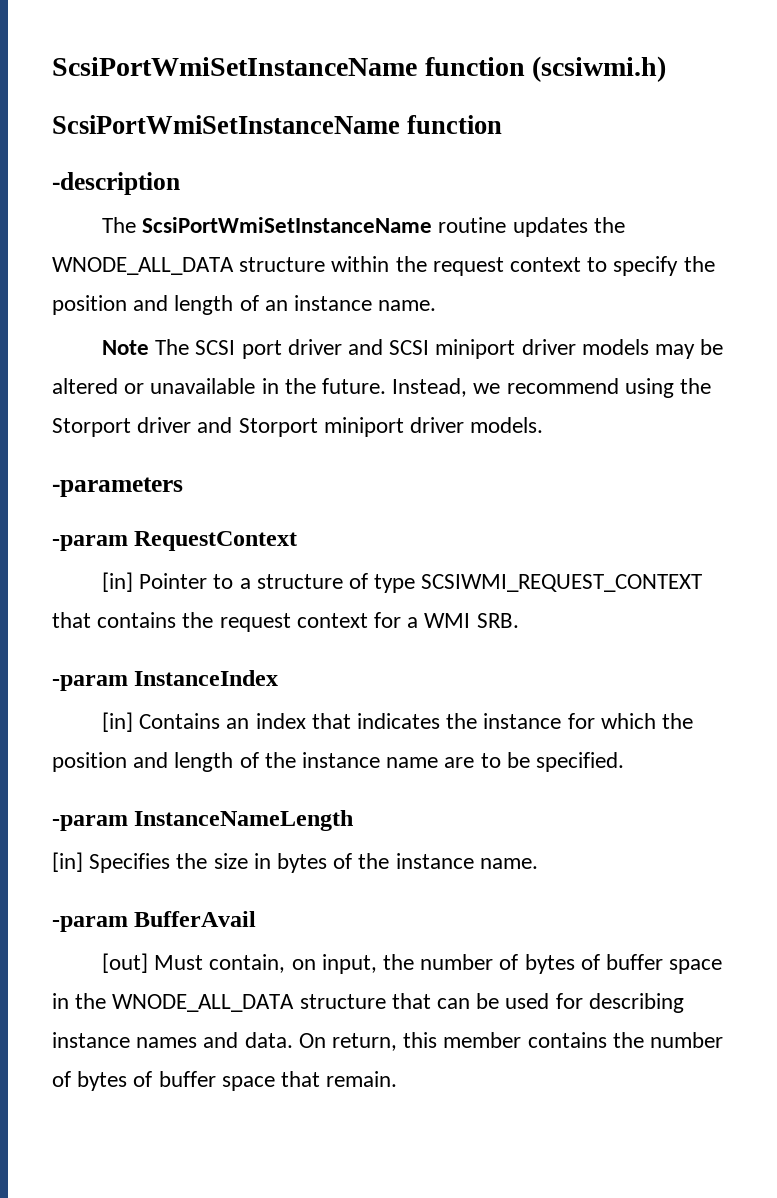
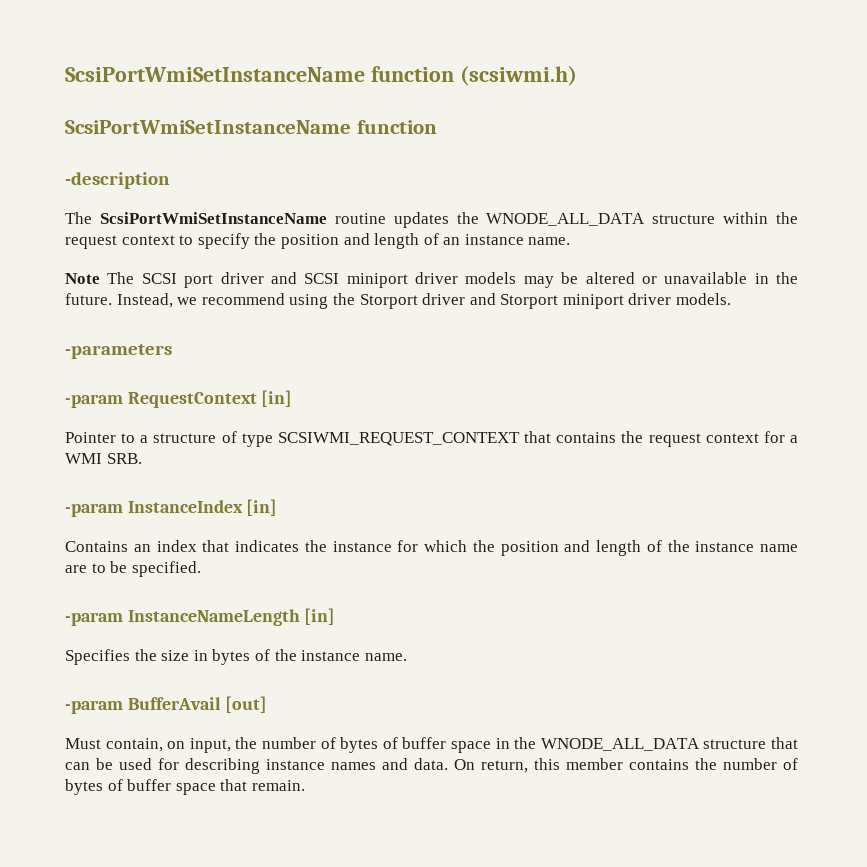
[101,572,133,592] // [in] -> [261,390,293,407] [in] //
[101,712,133,732] // [in] -> [246,499,278,516] [in] //
[52,852,83,872] // [in] -> [304,608,336,625] [in] //
[101,953,148,973] // [out] -> [225,696,268,713] [out] //

